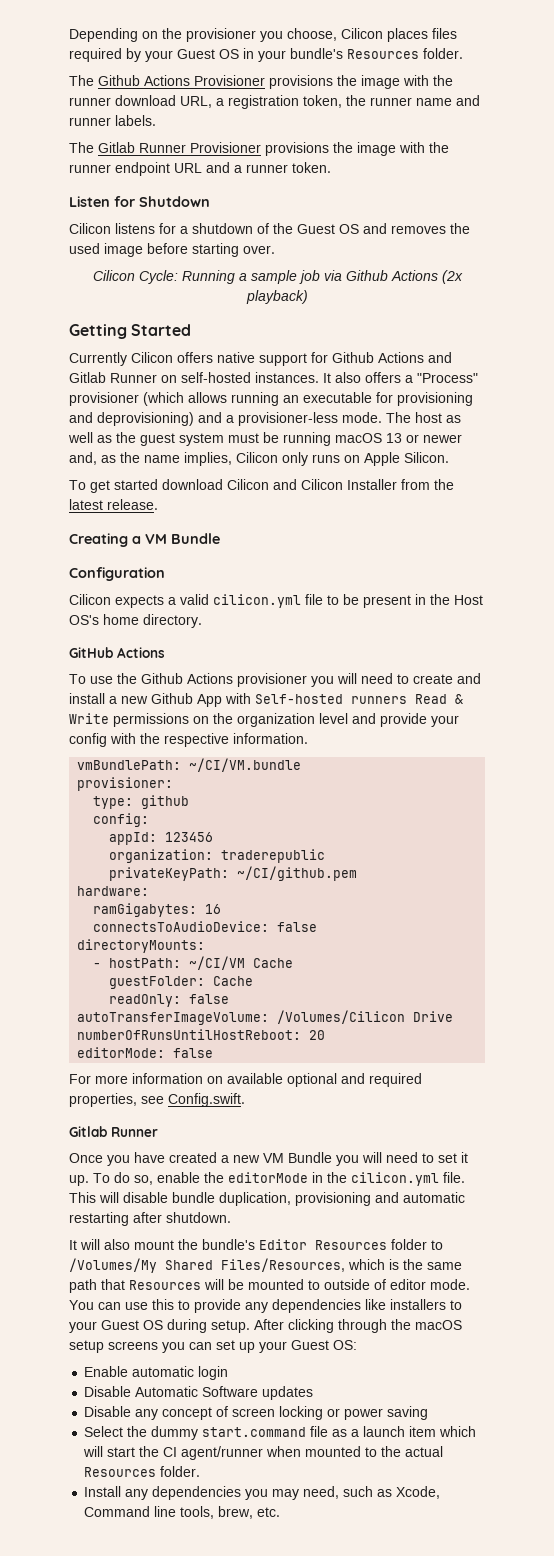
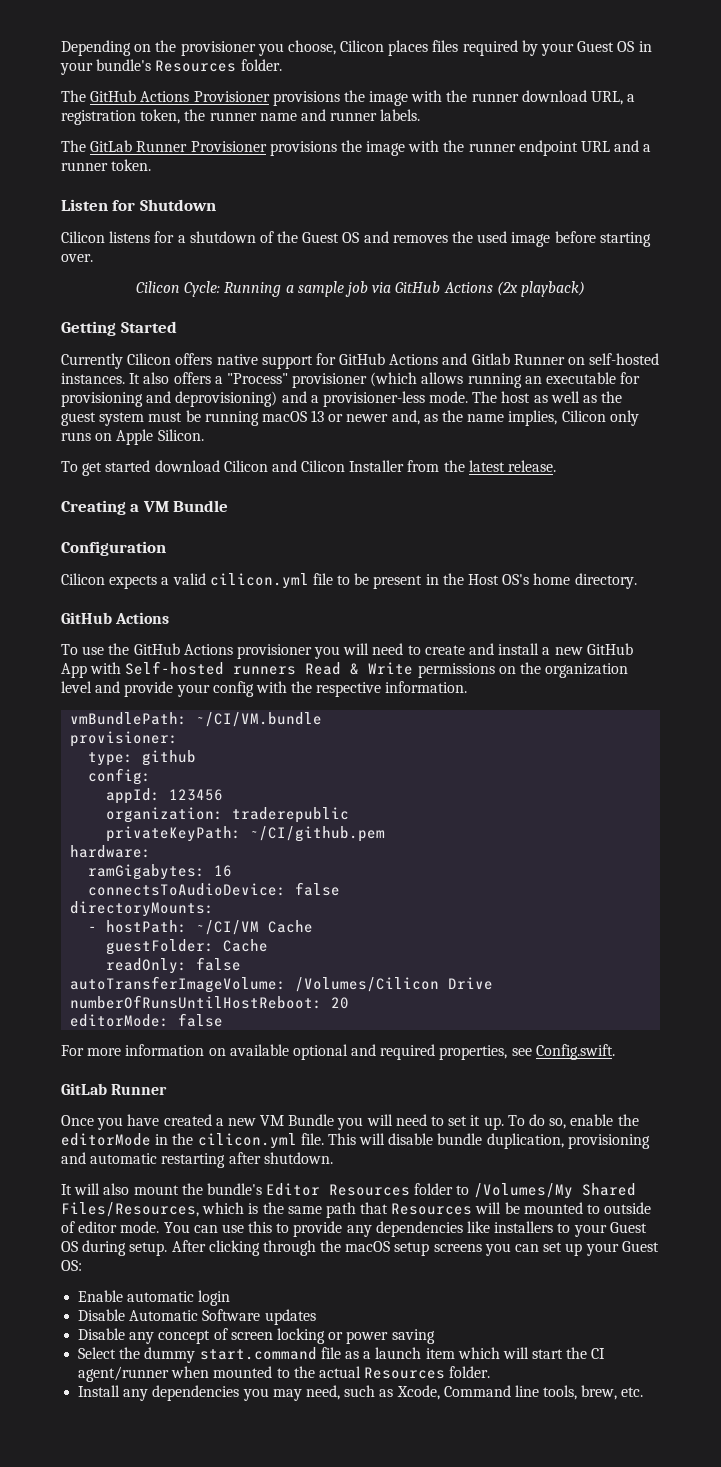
[98,75,140,86] Github -> [90,90,137,102] GitHub
[98,142,135,153] Gitlab -> [90,140,133,152] GitLab
[345,270,388,281] Github -> [395,281,441,293] GitHub
[332,352,374,363] Github -> [339,353,386,365] GitHub
[141,673,183,684] Github -> [133,643,180,655] GitHub
[151,693,193,704] Github -> [586,643,633,655] GitHub
[69,1126,107,1137] Gitlab -> [61,1083,107,1095] GitLab

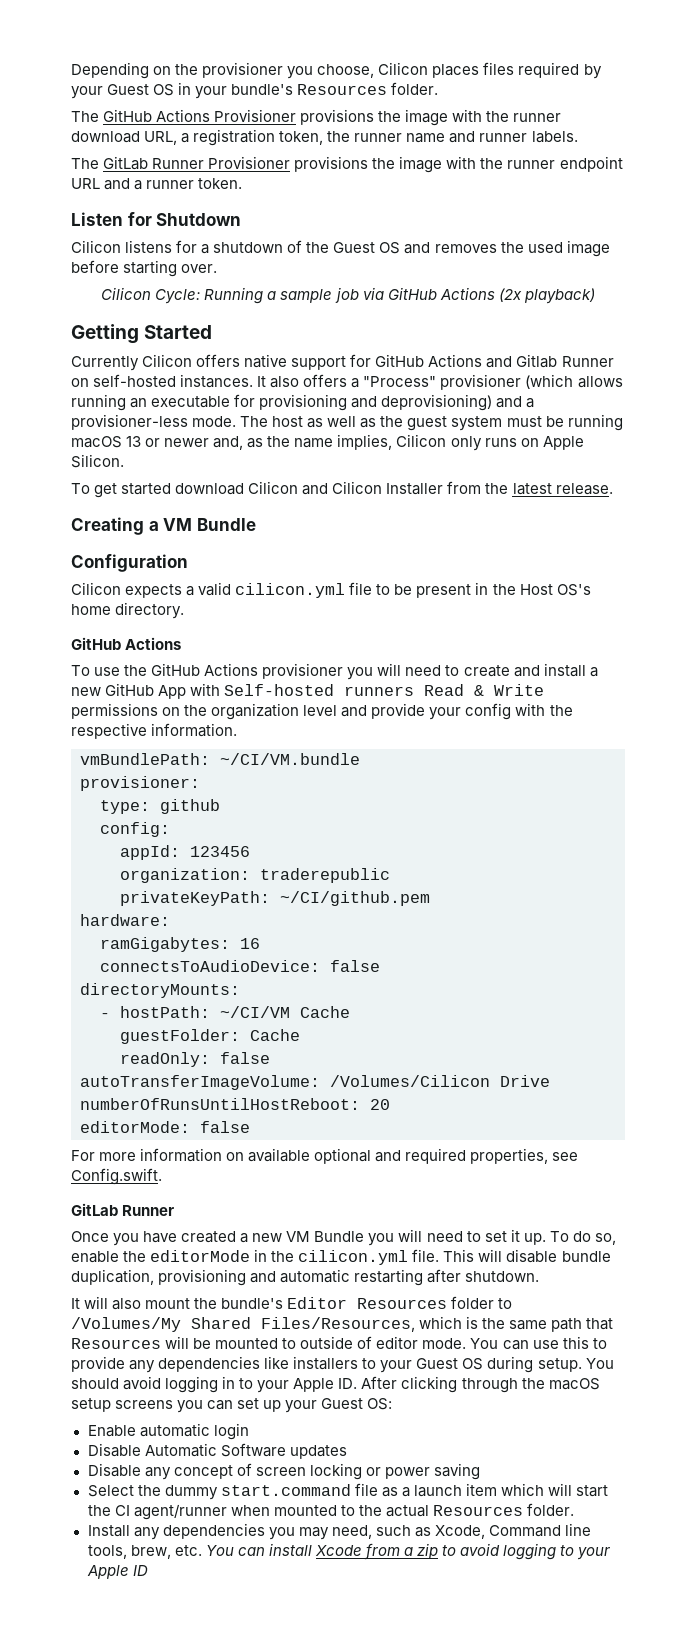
(168, 1249) none -> [585,1358,614,1369] [71,1376,358,1393] You should avoid logging in to your Apple ID.
(644, 1392) none -> [205,1543,611,1560] [86,1565,148,1579] You can install Xcode from a zip to avoid logging to your Apple ID

